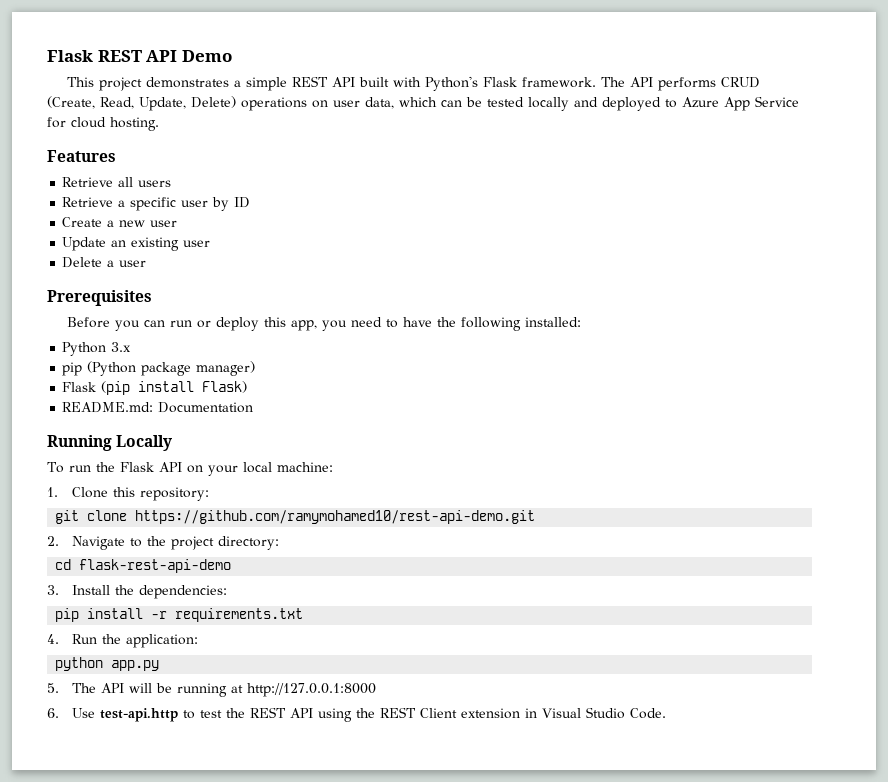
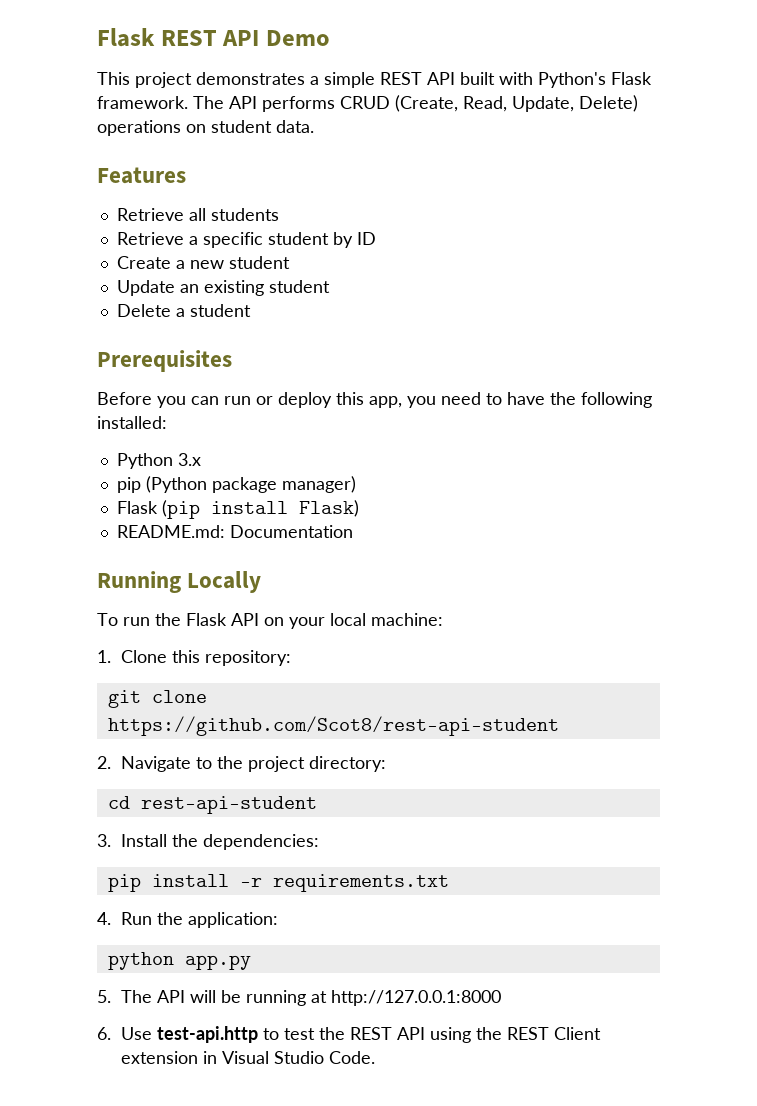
[333,96,799,111] [47,117,159,131] user data, which can be tested locally and deployed to Azure App Service for cloud hosting. -> [211,120,314,133] student data.
[138,180,172,187] users -> [210,208,279,221] students
[181,200,209,207] user -> [267,232,329,245] student
[150,220,178,227] user -> [228,256,290,269] student
[183,240,211,247] user -> [268,280,330,293] student
[119,260,147,267] user -> [189,304,251,317] student
[135,510,536,524] https://github.com/ramymohamed10/rest-api-demo.git -> [107,716,559,736] https://github.com/Scot8/rest-api-student
[79,559,232,573] flask-rest-api-demo -> [140,796,317,814] rest-api-student

